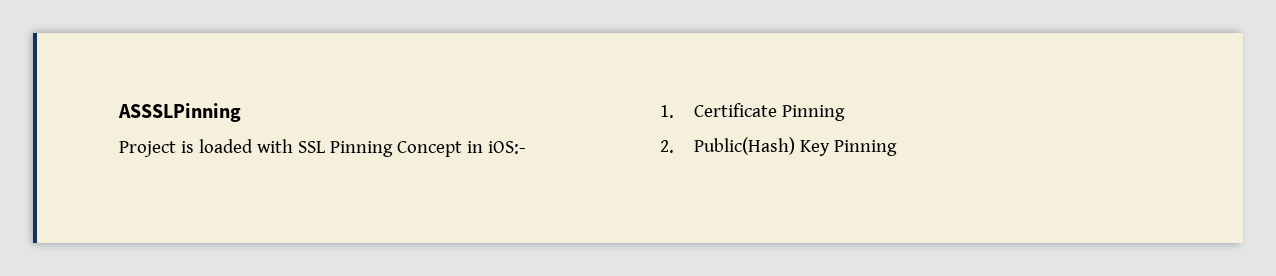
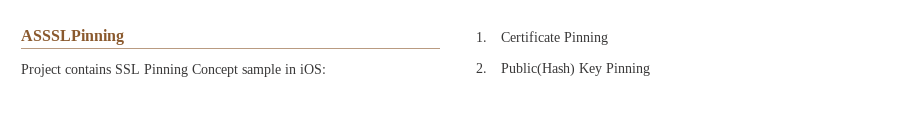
[180,139,526,157] is loaded with SSL Pinning Concept in iOS:- -> [65,64,326,77] contains SSL Pinning Concept sample in iOS:

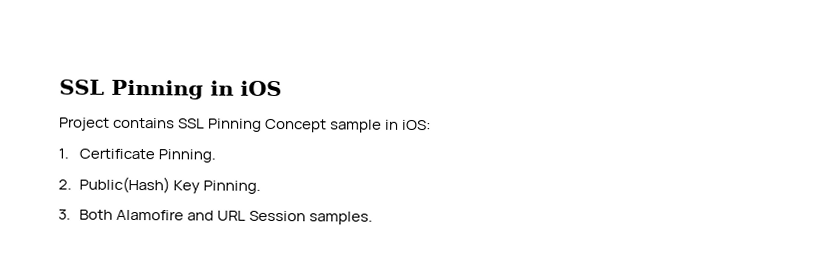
[21,29,124,45] ASSSLPinning -> [59,79,282,100] SSL Pinning in iOS
[563,32,608,45] Pinning -> [158,149,217,163] Pinning.
[605,63,650,76] Pinning -> [203,180,262,194] [58,209,374,225] Pinning. // 3. Both Alamofire and URL Session samples.

